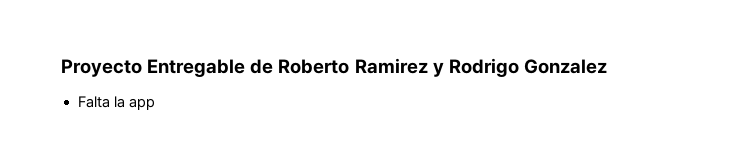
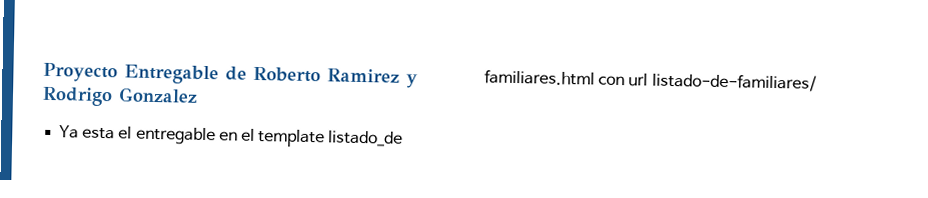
[77,96,155,110] Falta la app -> [59,125,404,148] [484,69,817,92] Ya esta el entregable en el template listado_de familiares.html con url listado-de-familiares/

